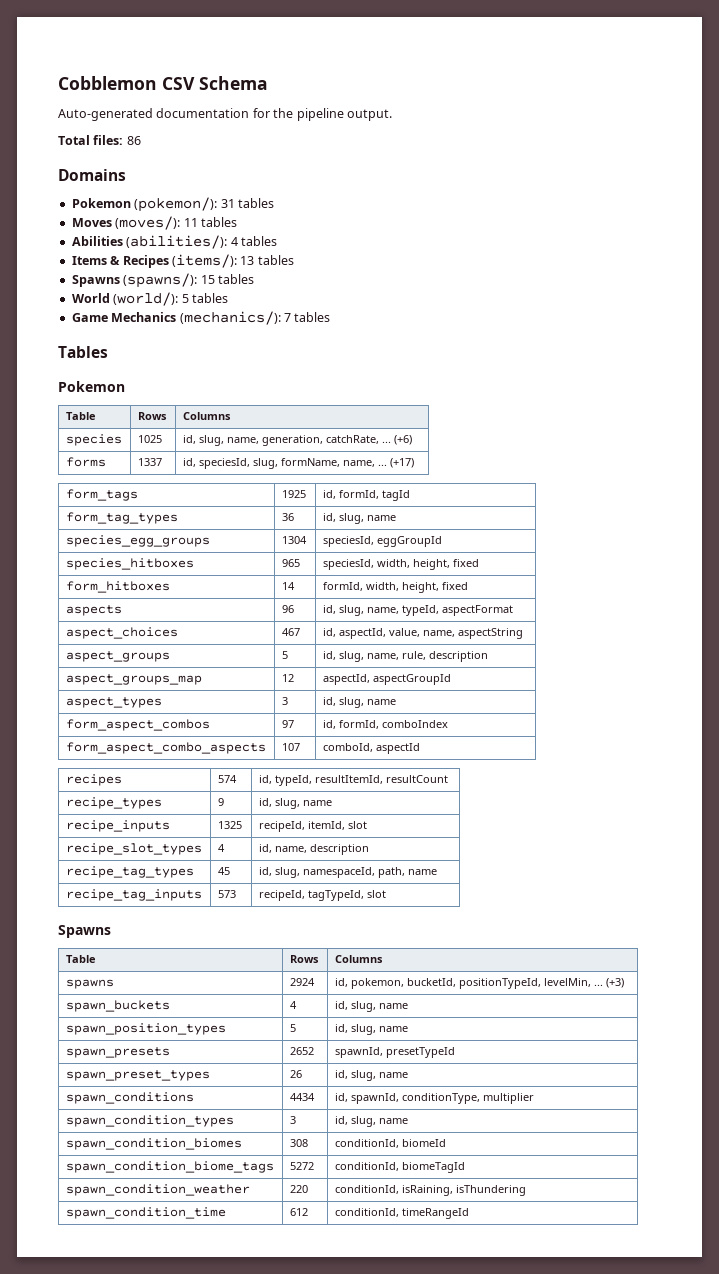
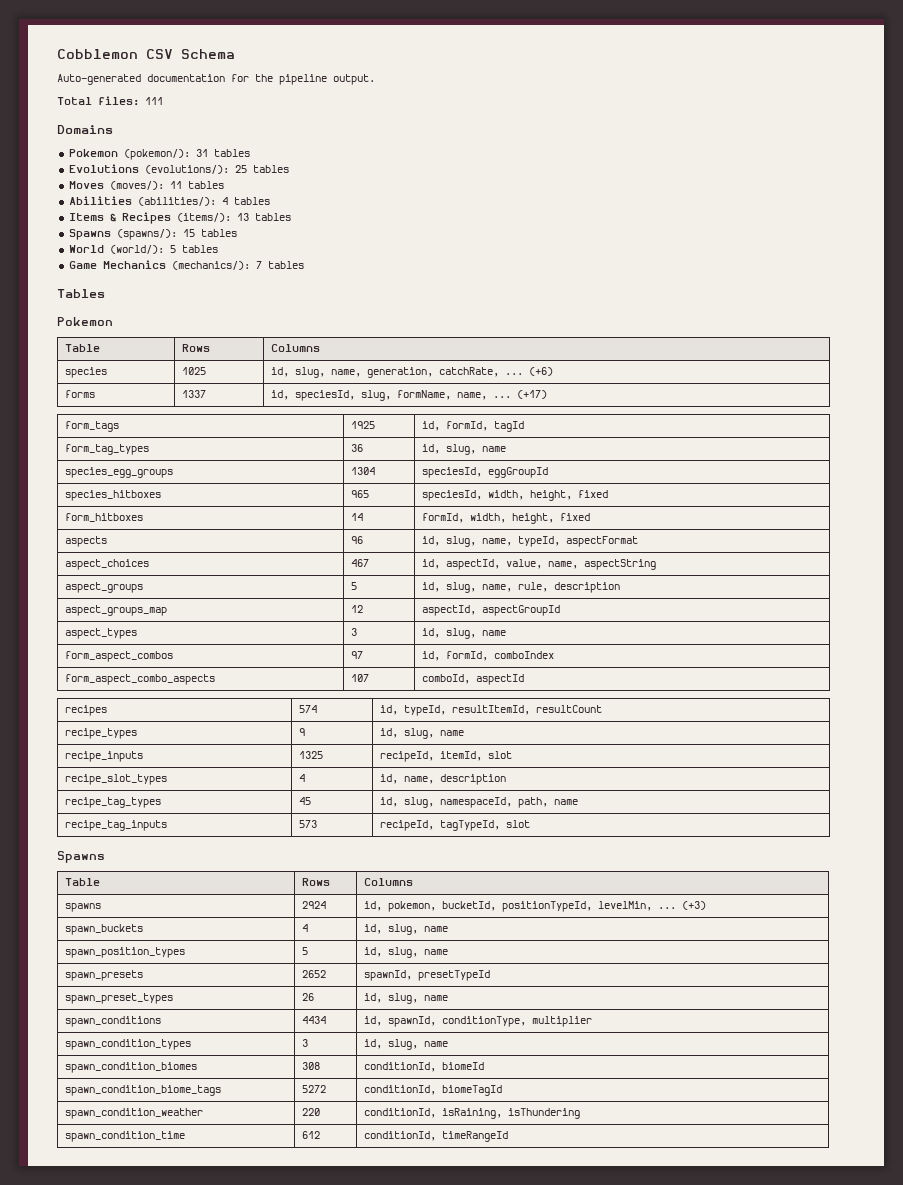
[126,136,141,145] 86 -> [145,97,163,105] 111
(274, 203) none -> [68,164,289,174] // Evolutions (evolutions/): 25 tables

